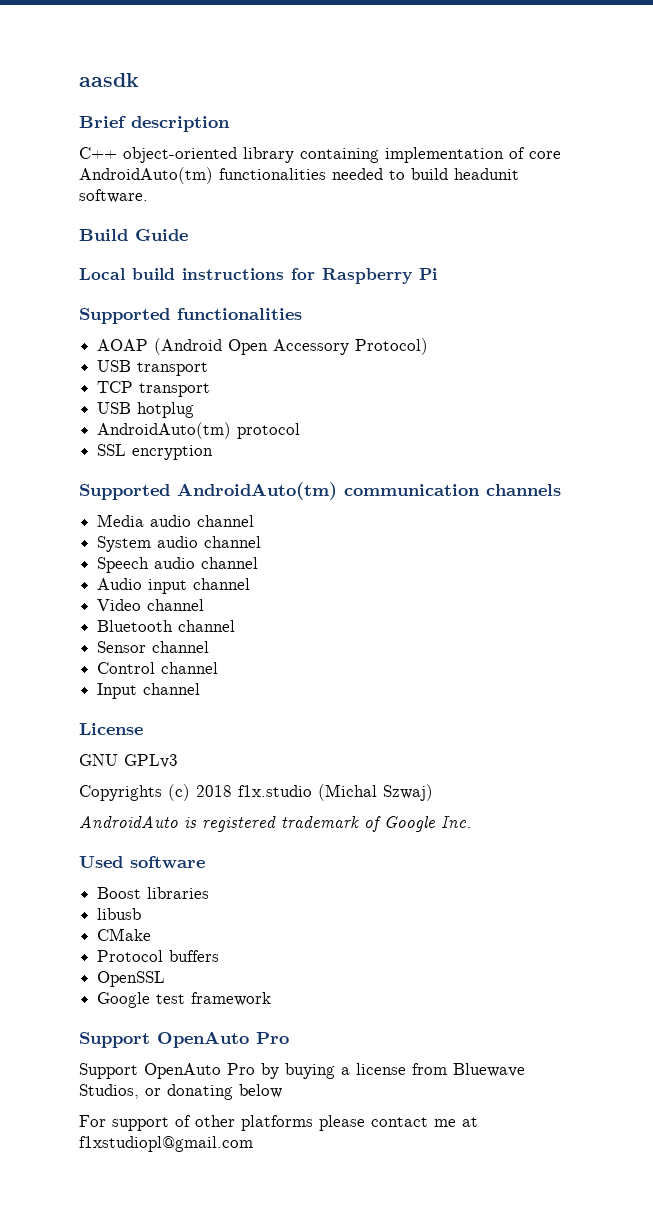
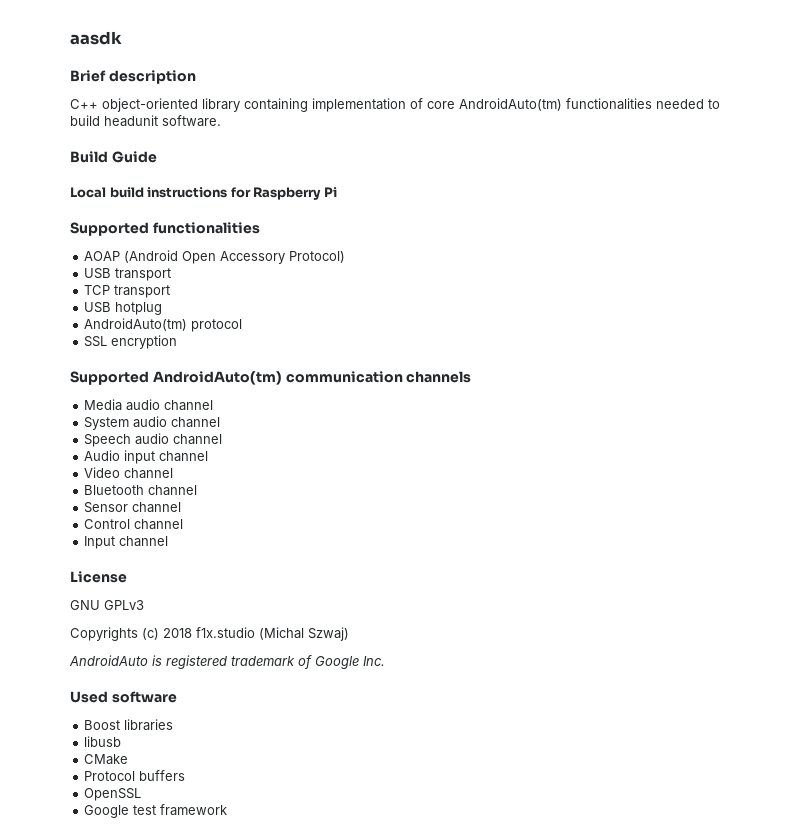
[79,1031,289,1048] [79,1063,525,1079] [79,1084,282,1100] [79,1115,478,1131] [79,1136,253,1152] // Support OpenAuto Pro // Support OpenAuto Pro by buying a license from Bluewave Studios, or donating below // For support of other platforms please contact me at f1xstudiopl@gmail.com -> (228, 810) none

